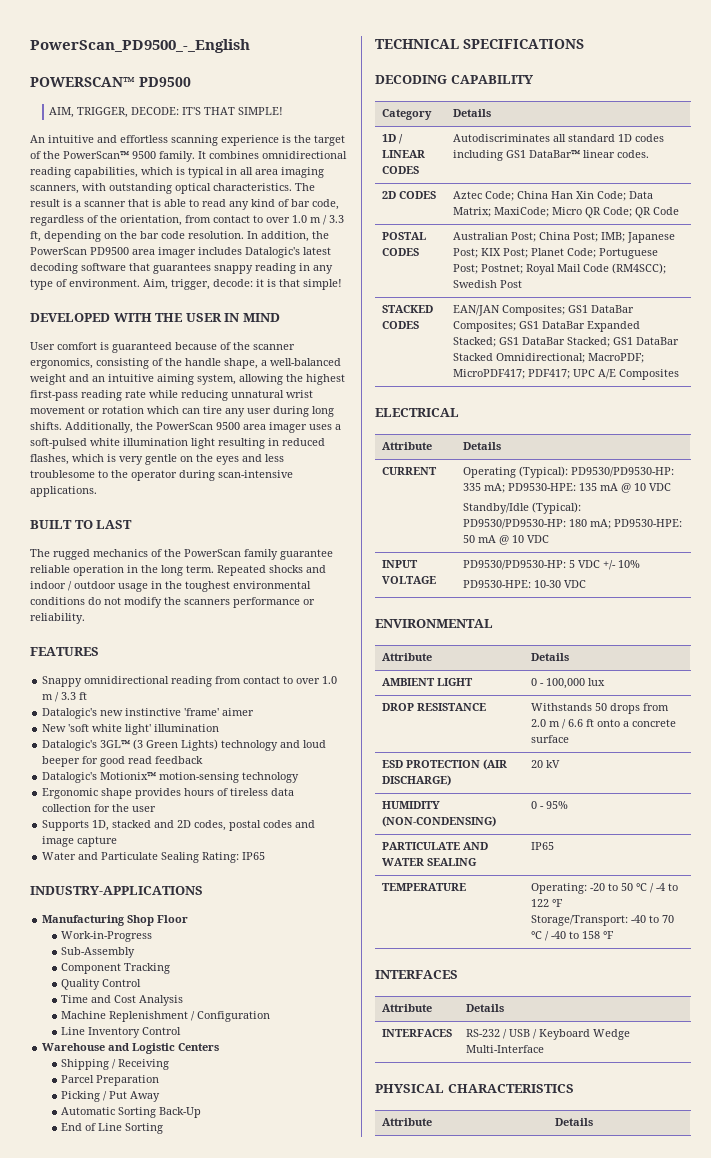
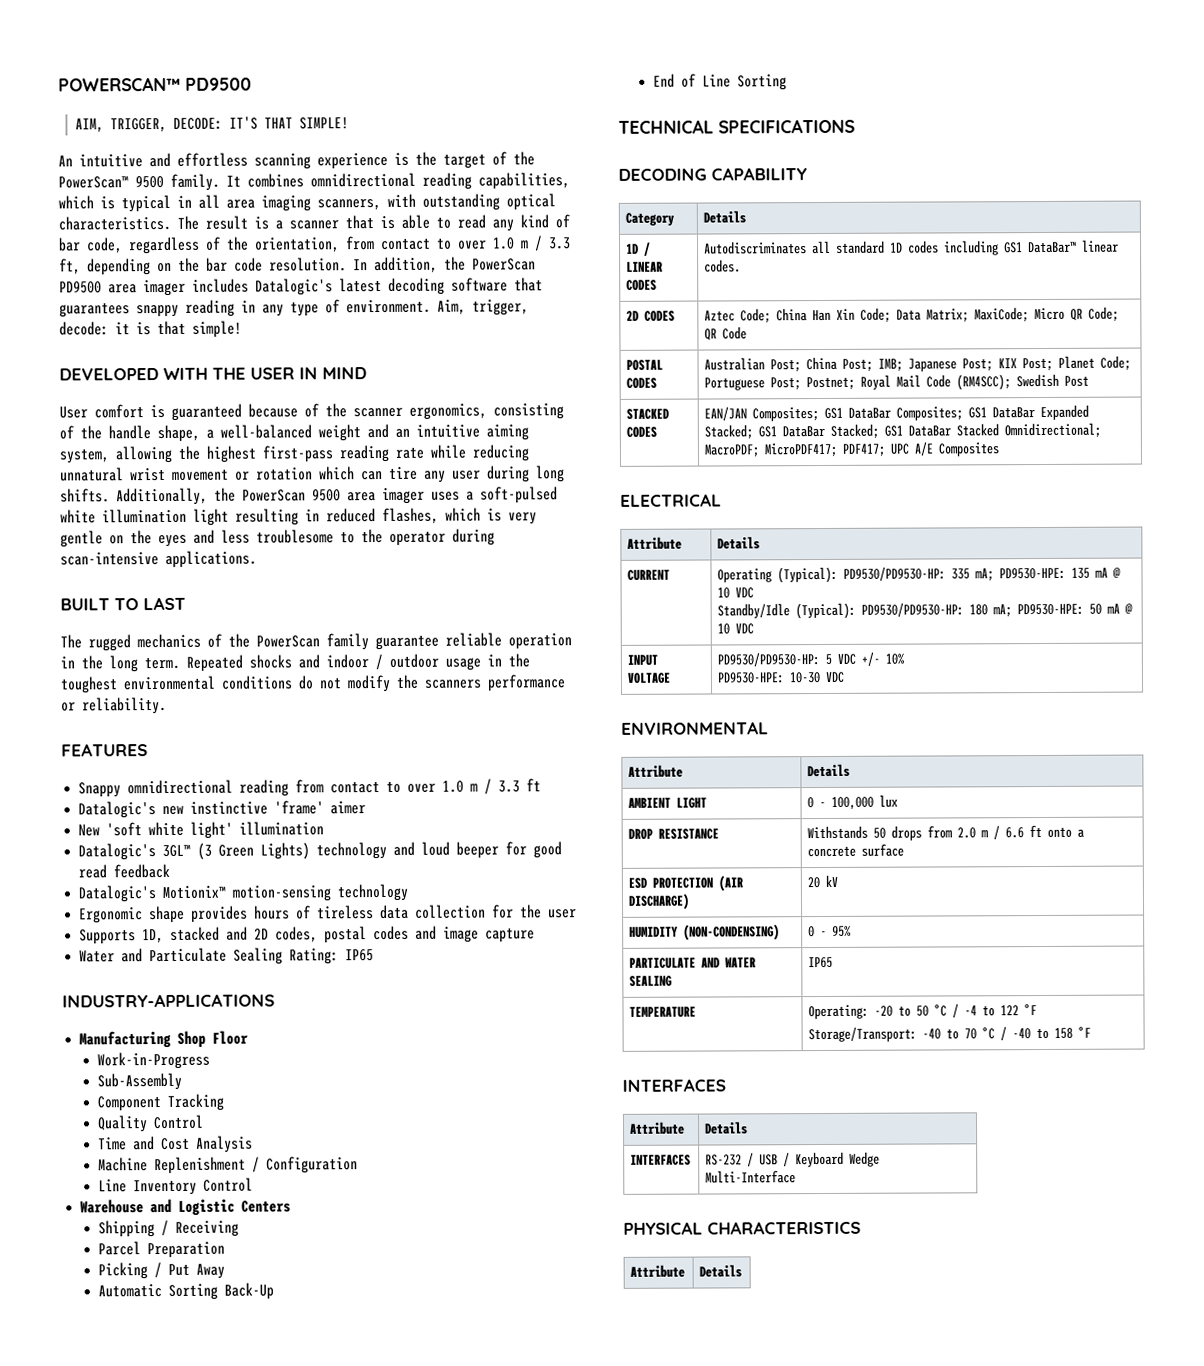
[30,39,250,53] PowerScan_PD9500_-_English // -> (58, 84) none

